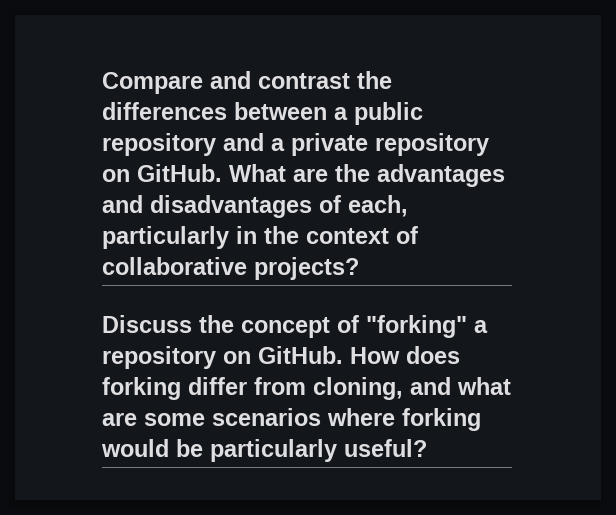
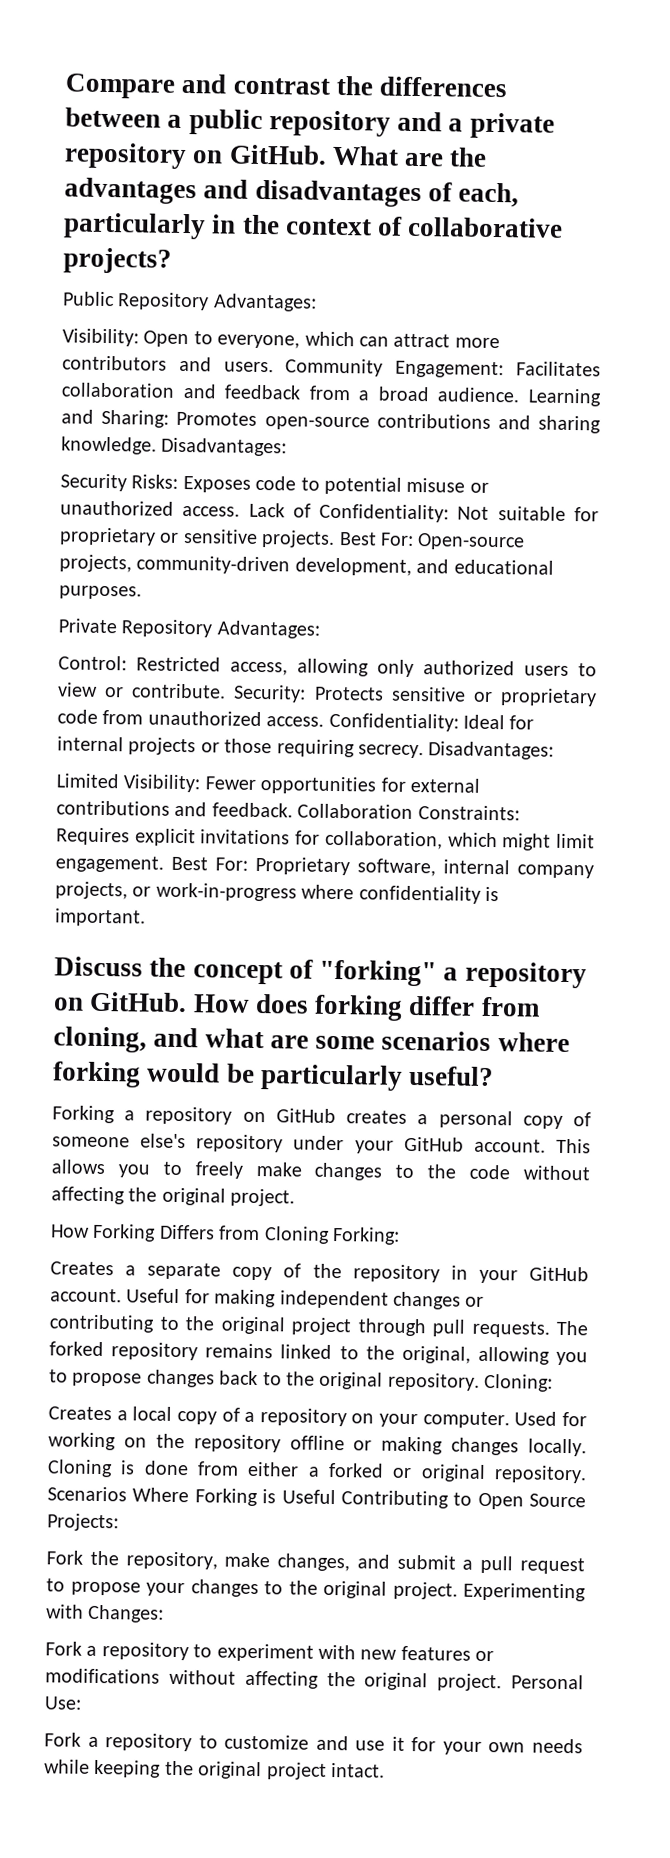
(359, 268) none -> [63,291,317,312] [62,328,500,349] [62,355,601,379] [61,382,601,407] [61,409,601,434] [61,436,288,457] [60,473,489,495] [60,500,599,523] [59,527,526,551] [59,554,554,576] [59,585,142,600] [58,618,320,639] [58,655,597,677] [57,682,597,707] [57,709,535,732] [57,736,555,760] [56,773,480,795] [56,800,520,821] [56,827,595,851] [55,855,594,879] [55,881,499,904] [55,908,146,927] // Public Repository Advantages: // Visibility: Open to everyone, which can attract more contributors and users. Community Engagement: Facilitates collaboration and feedback from a broad audience. Learning and Sharing: Promotes open-source contributions and sharing knowledge. Disadvantages: // Security Risks: Exposes code to potential misuse or unauthorized access. Lack of Confidentiality: Not suitable for proprietary or sensitive projects. Best For: Open-source projects, community-driven development, and educational purposes. // Private Repository Advantages: // Control: Restricted access, allowing only authorized users to view or contribute. Security: Protects sensitive or proprietary code from unauthorized access. Confidentiality: Ideal for internal projects or those requiring secrecy. Disadvantages: // Limited Visibility: Fewer opportunities for external contributions and feedback. Collaboration Constraints: Requires explicit invitations for collaboration, which might limit engagement. Best For: Proprietary software, internal company projects, or work-in-progress where confidentiality is important.
(427, 448) none -> [52,1105,591,1129] [52,1133,592,1154] [51,1159,591,1181] [51,1186,296,1207] [50,1223,400,1245] [50,1261,589,1284] [50,1288,485,1310] [49,1314,588,1338] [49,1341,588,1366] [49,1369,554,1392] [48,1406,587,1429] [48,1432,587,1457] [47,1459,587,1484] [47,1486,586,1510] [47,1513,119,1532] [46,1550,585,1575] [46,1578,586,1602] [46,1604,165,1623] [45,1641,495,1662] [45,1668,584,1692] [44,1696,82,1710] [44,1732,584,1755] [44,1759,385,1780] // Forking a repository on GitHub creates a personal copy of someone else's repository under your GitHub account. This allows you to freely make changes to the code without affecting the original project. // How Forking Differs from Cloning Forking: // Creates a separate copy of the repository in your GitHub account. Useful for making independent changes or contributing to the original project through pull requests. The forked repository remains linked to the original, allowing you to propose changes back to the original repository. Cloning: // Creates a local copy of a repository on your computer. Used for working on the repository offline or making changes locally. Cloning is done from either a forked or original repository. Scenarios Where Forking is Useful Contributing to Open Source Projects: // Fork the repository, make changes, and submit a pull request to propose your changes to the original project. Experimenting with Changes: // Fork a repository to experiment with new features or modifications without affecting the original project. Personal Use: // Fork a repository to customize and use it for your own needs while keeping the original project intact.

